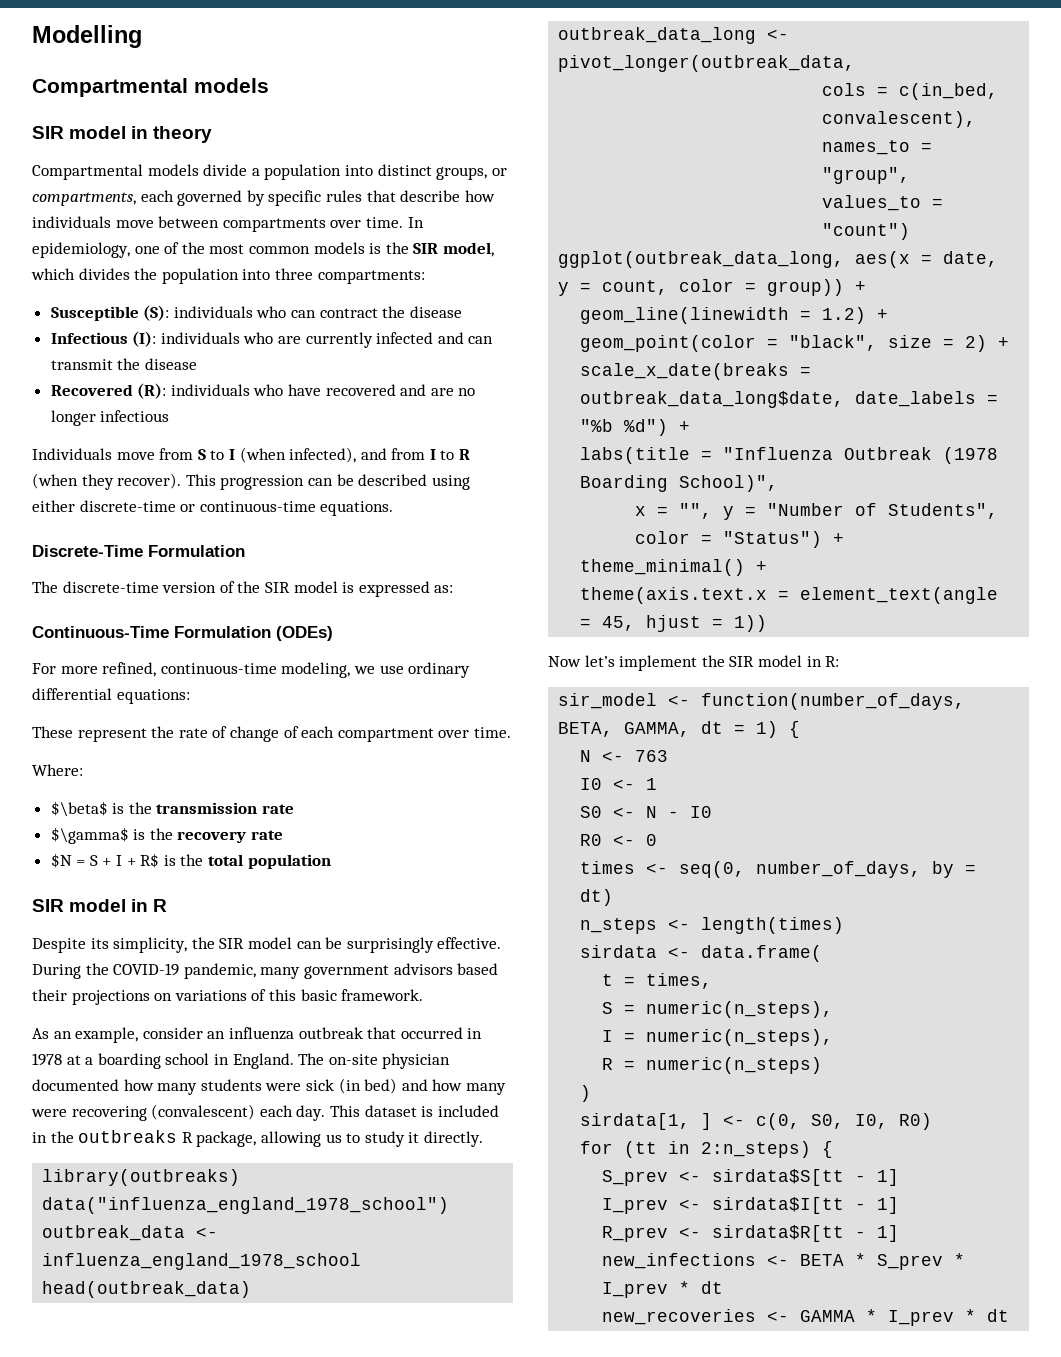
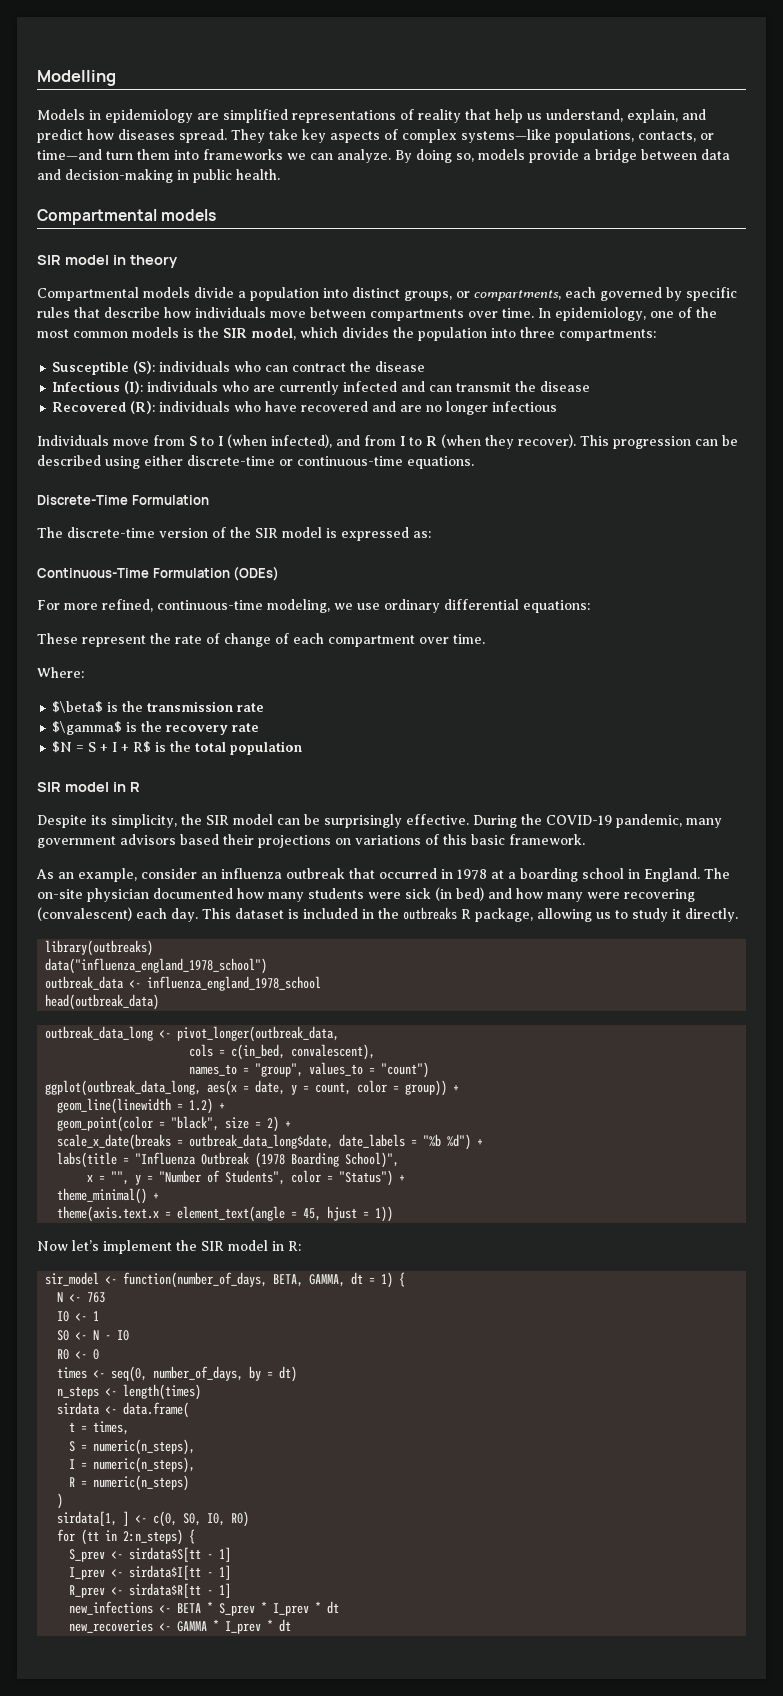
(142, 36) none -> [37,109,706,123] [37,129,714,143] [37,149,730,163] [37,169,280,183] // Models in epidemiology are simplified representations of reality that help us understand, explain, and predict how diseases spread. They take key aspects of complex systems—like populations, contacts, or time—and turn them into frameworks we can analyze. By doing so, models provide a bridge between data and decision-making in public health.

